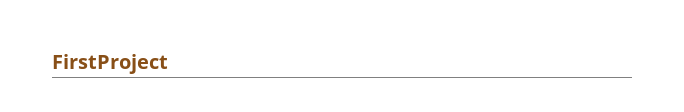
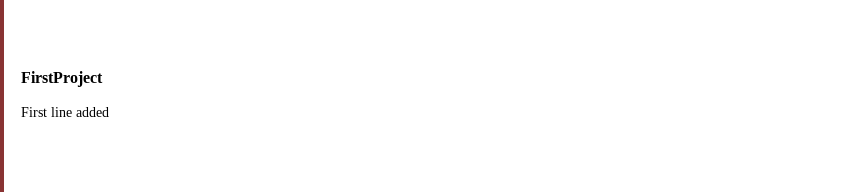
(168, 64) none -> [21,107,109,117] // First line added

